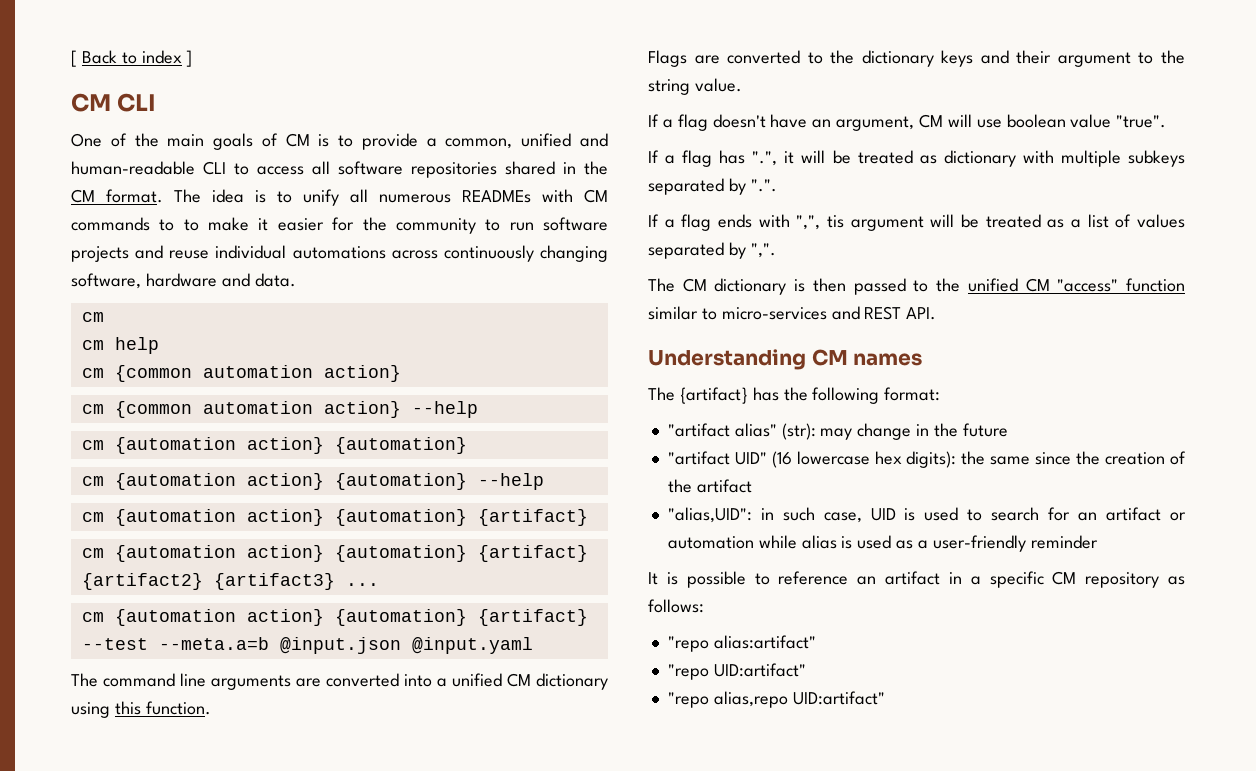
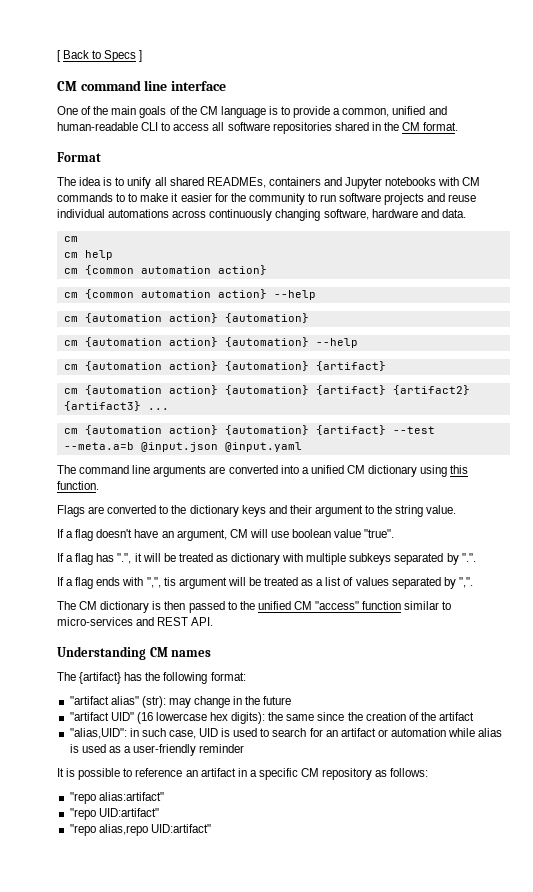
[141,50,182,64] index -> [104,50,137,62] Specs
[117,93,157,112] CLI -> [80,80,226,91] command line interface
[285,133,310,147] CM -> [181,106,266,118] the CM language
(163, 196) none -> [57,152,101,162] // Format //
[379,190,531,203] numerous READMEs -> [169,177,437,189] shared READMEs, containers and Jupyter notebooks

